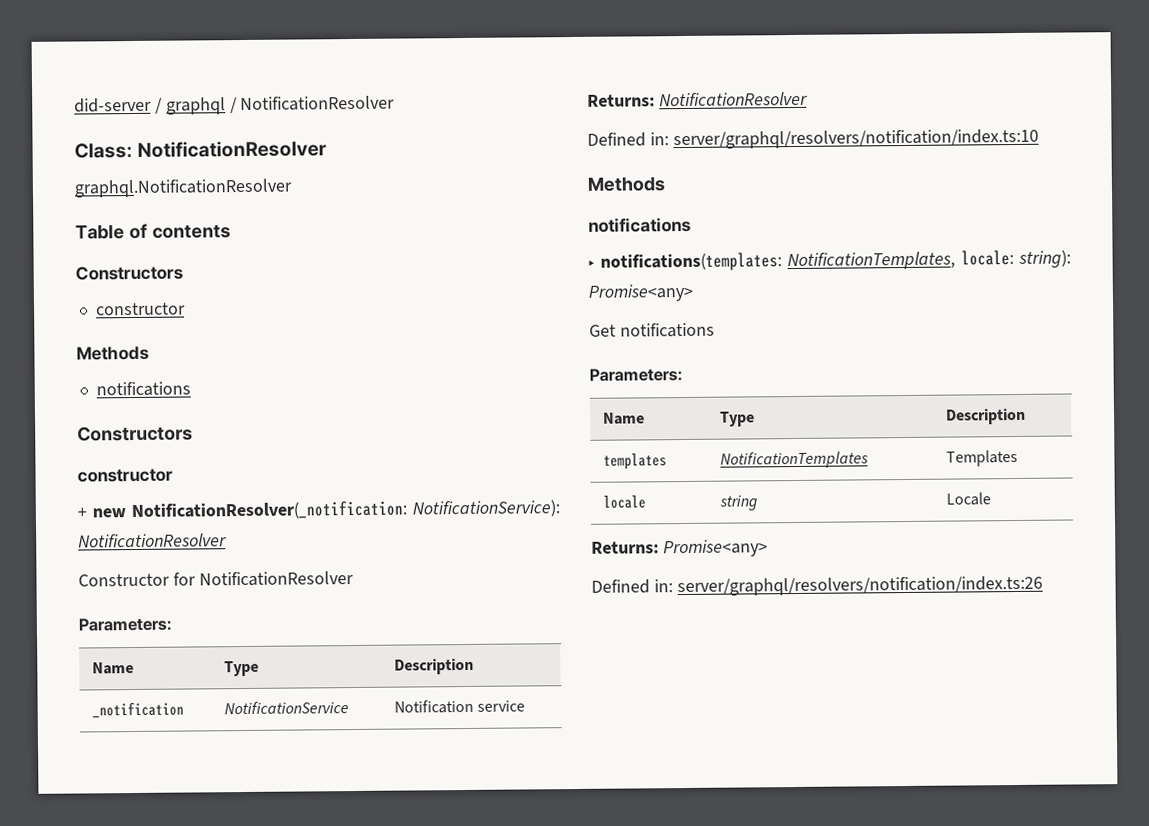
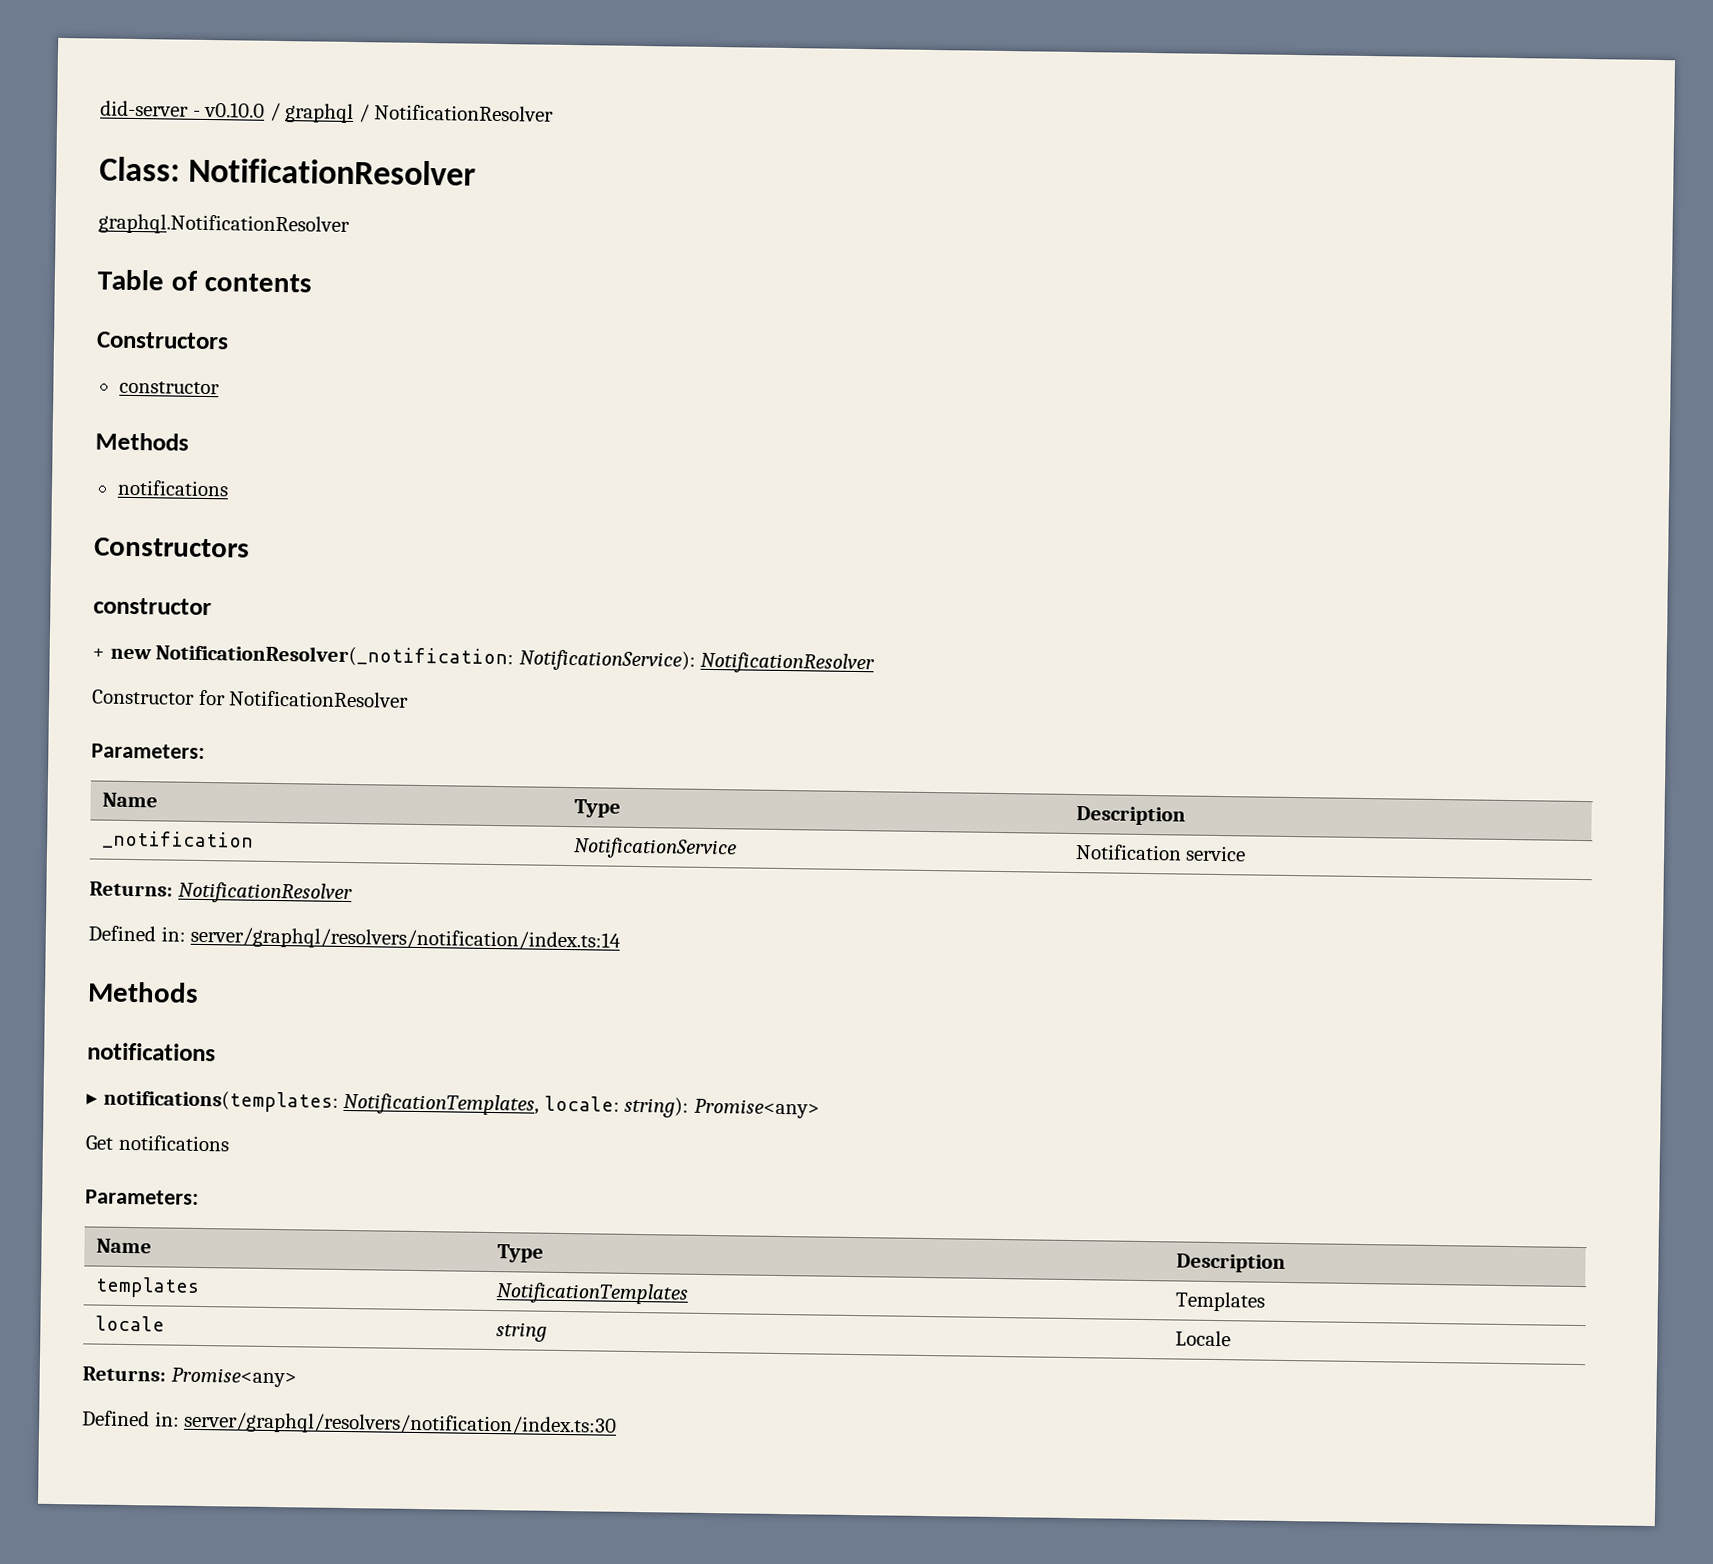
(152, 105) none -> [192,101,266,118] - v0.10.0
[672,128,1039,150] server/graphql/resolvers/notification/index.ts:10 -> [190,926,622,952] server/graphql/resolvers/notification/index.ts:14
[676,575,1043,597] server/graphql/resolvers/notification/index.ts:26 -> [183,1411,618,1437] server/graphql/resolvers/notification/index.ts:30

